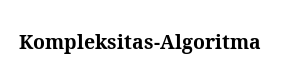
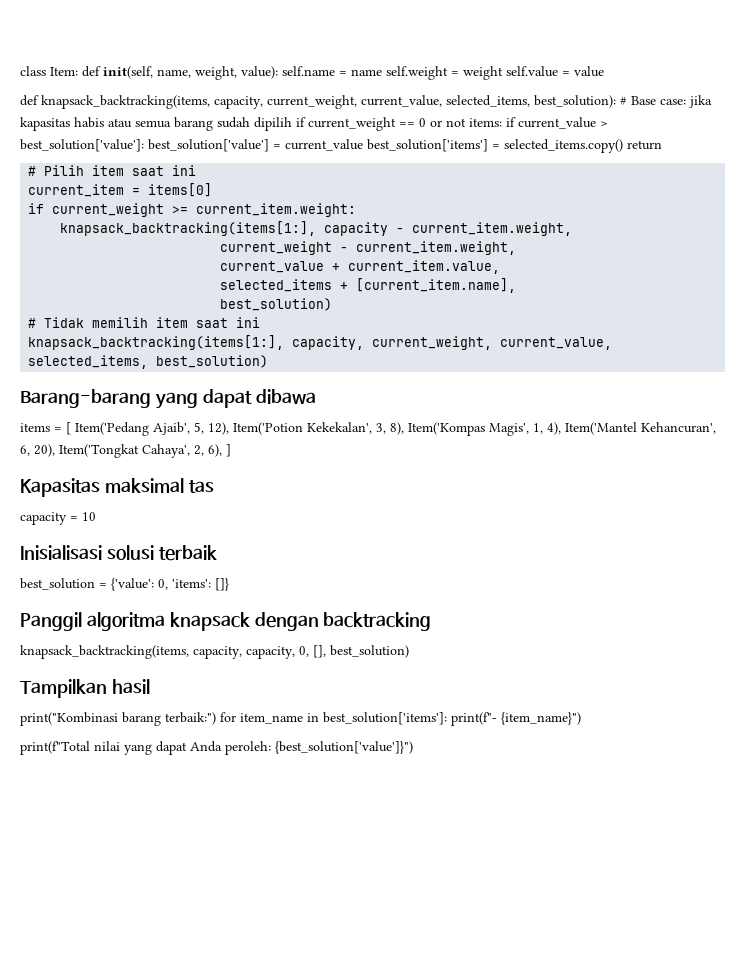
[19,34,261,54] Kompleksitas-Algoritma -> [20,66,604,80] [20,95,712,109] [20,117,608,131] [20,139,662,153] [28,165,197,176] [28,183,213,197] [28,203,357,217] [60,221,573,236] [220,241,517,255] [220,260,501,274] [220,278,517,293] [220,298,333,311] [28,317,261,328] [28,335,613,350] [28,355,269,369] [20,389,316,409] [20,422,716,436] [20,444,231,458] [20,478,214,497] [20,512,96,525] [20,545,217,561] [20,578,229,591] [20,612,432,631] [20,645,409,659] [20,679,150,698] [20,712,581,726] [20,741,413,755] class Item: def init(self, name, weight, value): self.name = name self.weight = weight self.value = value // def knapsack_backtracking(items, capacity, current_weight, current_value, selected_items, best_solution): # Base case: jika kapasitas habis atau semua barang sudah dipilih if current_weight == 0 or not items: if current_value > best_solution['value']: best_solution['value'] = current_value best_solution['items'] = selected_items.copy() return // # Pilih item saat ini // current_item = items[0] // if current_weight >= current_item.weight: // knapsack_backtracking(items[1:], capacity - current_item.weight, // current_weight - current_item.weight, // current_value + current_item.value, // selected_items + [current_item.name], // best_solution) // # Tidak memilih item saat ini // knapsack_backtracking(items[1:], capacity, current_weight, current_value, selected_items, best_solution) // Barang-barang yang dapat dibawa // items = [ Item('Pedang Ajaib', 5, 12), Item('Potion Kekekalan', 3, 8), Item('Kompas Magis', 1, 4), Item('Mantel Kehancuran', 6, 20), Item('Tongkat Cahaya', 2, 6), ] // Kapasitas maksimal tas // capacity = 10 // Inisialisasi solusi terbaik // best_solution = {'value': 0, 'items': []} // Panggil algoritma knapsack dengan backtracking // knapsack_backtracking(items, capacity, capacity, 0, [], best_solution) // Tampilkan hasil // print("Kombinasi barang terbaik:") for item_name in best_solution['items']: print(f"- {item_name}") // print(f"Total nilai yang dapat Anda peroleh: {best_solution['value']}")

